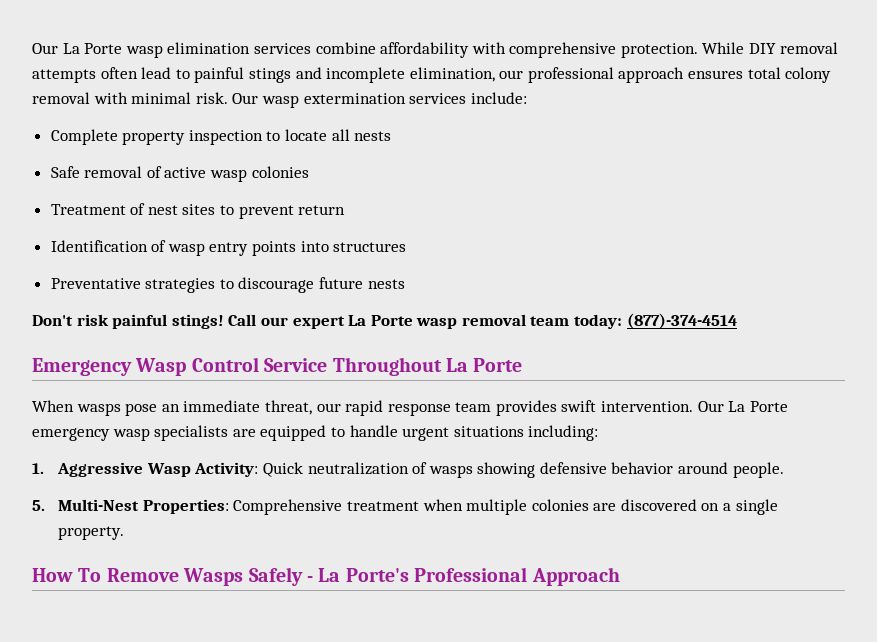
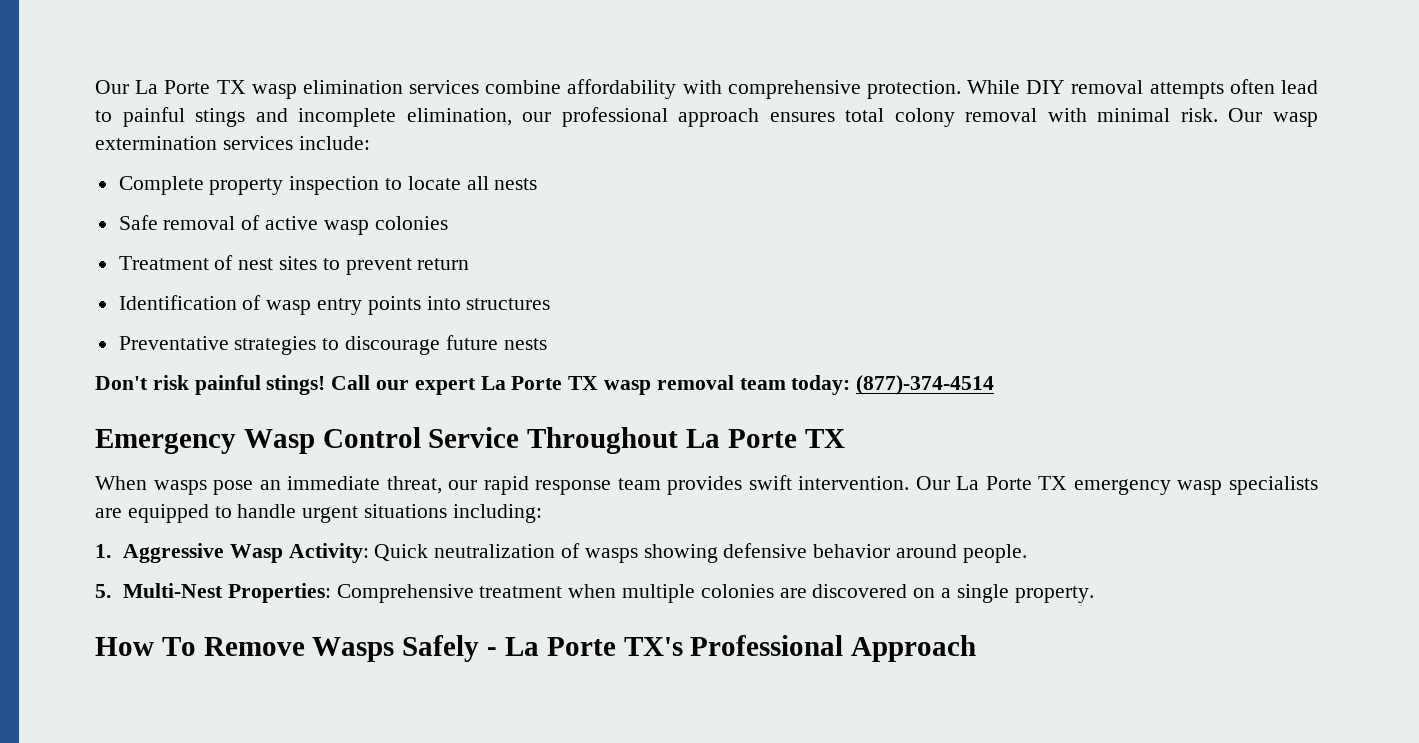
[32,43,123,54] Our La Porte -> [95,80,246,94] Our La Porte TX
(413, 320) none -> [568,376,599,390] TX
(523, 365) none -> [804,429,845,448] TX
(788, 406) none -> [1038,476,1068,490] TX
[345,568,409,582] Porte's -> [546,637,683,656] Porte TX's

